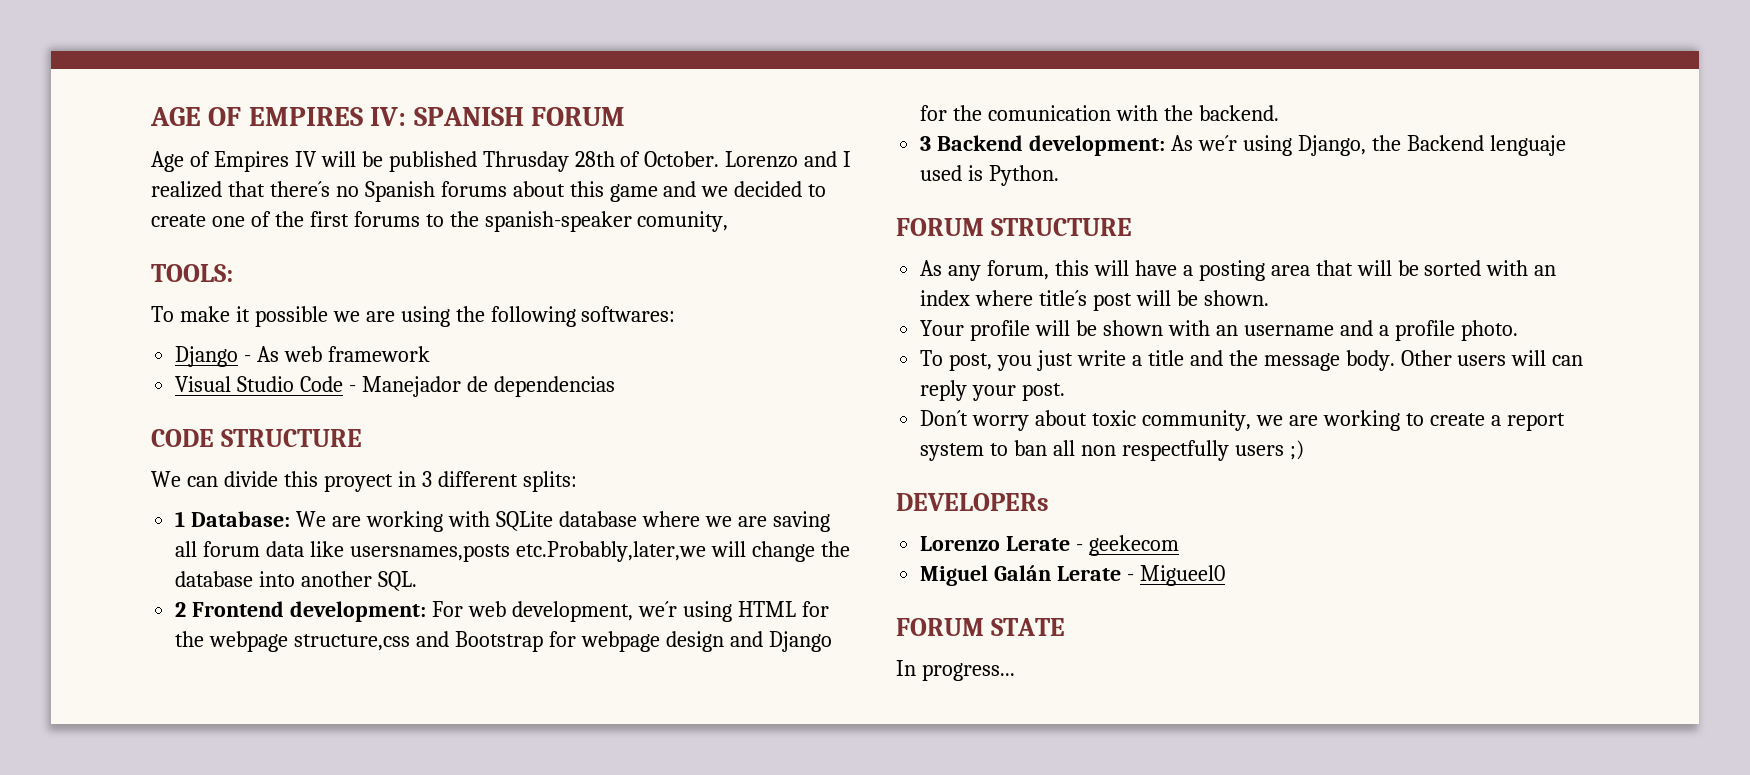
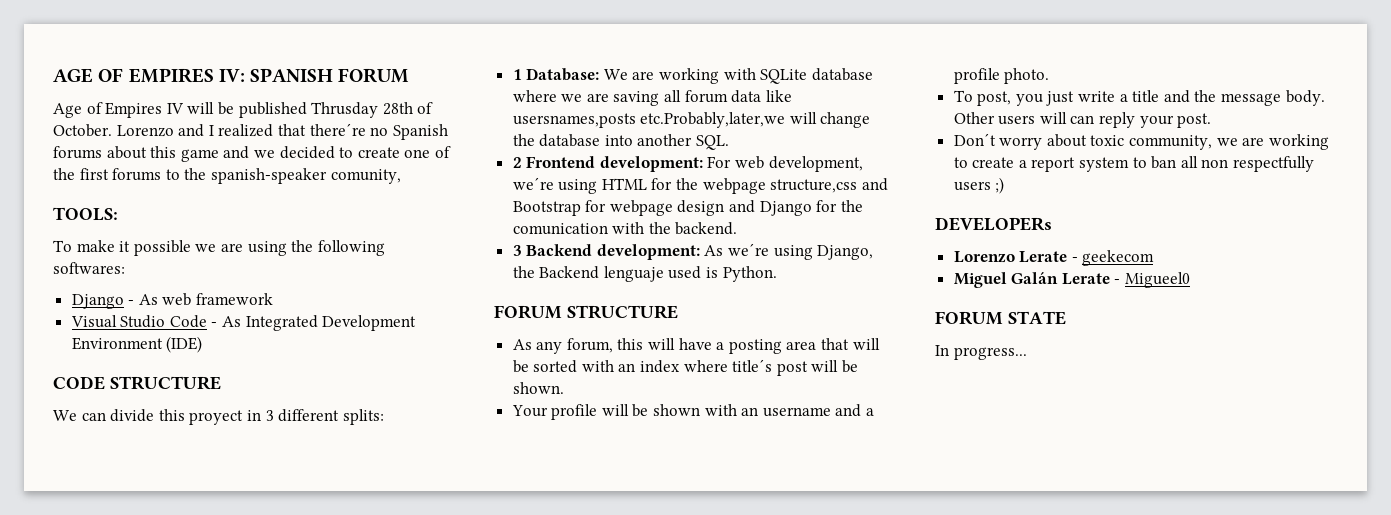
[269,181,330,197] there´s -> [309,123,366,136] there´re
[361,376,615,397] Manejador de dependencias -> [222,315,417,331] [71,336,203,353] As Integrated Development Environment (IDE)
[637,601,677,617] we´r -> [512,177,554,190] we´re
[1197,135,1237,151] we´r -> [728,243,770,256] we´re

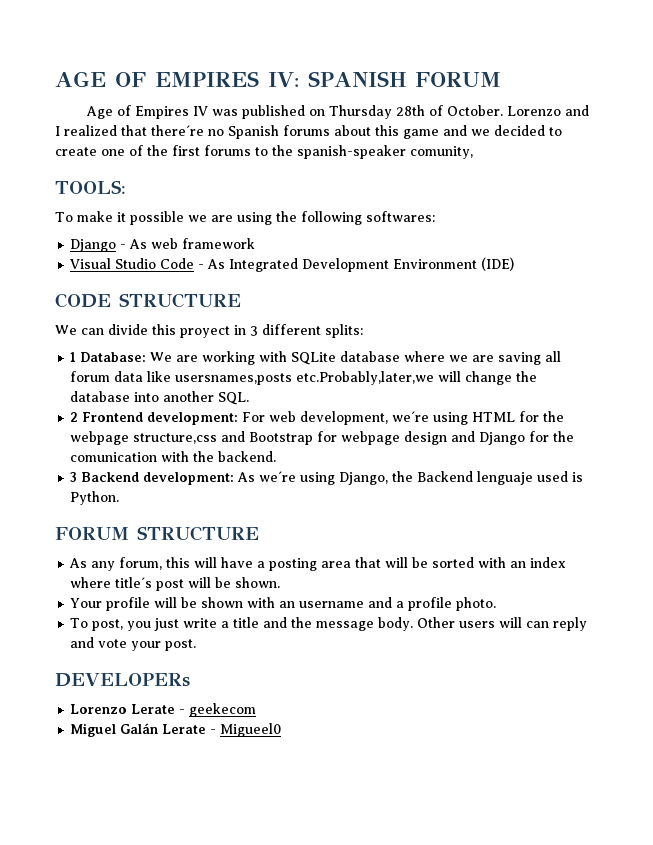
[187,102,379,118] will be published Thrusday -> [212,105,393,119] was published on Thursday
(1136, 120) none -> [70,637,128,648] and vote
[953,133,1329,150] [953,156,1315,172] [953,177,1005,194] // Don´t worry about toxic community, we are working to create a report system to ban all non respectfully users ;) -> (197, 645) none
[935,311,1066,325] [935,345,1027,360] // FORUM STATE // In progress... -> (282, 730) none

